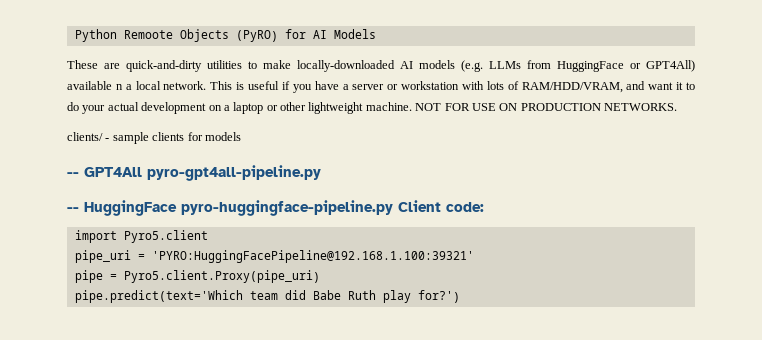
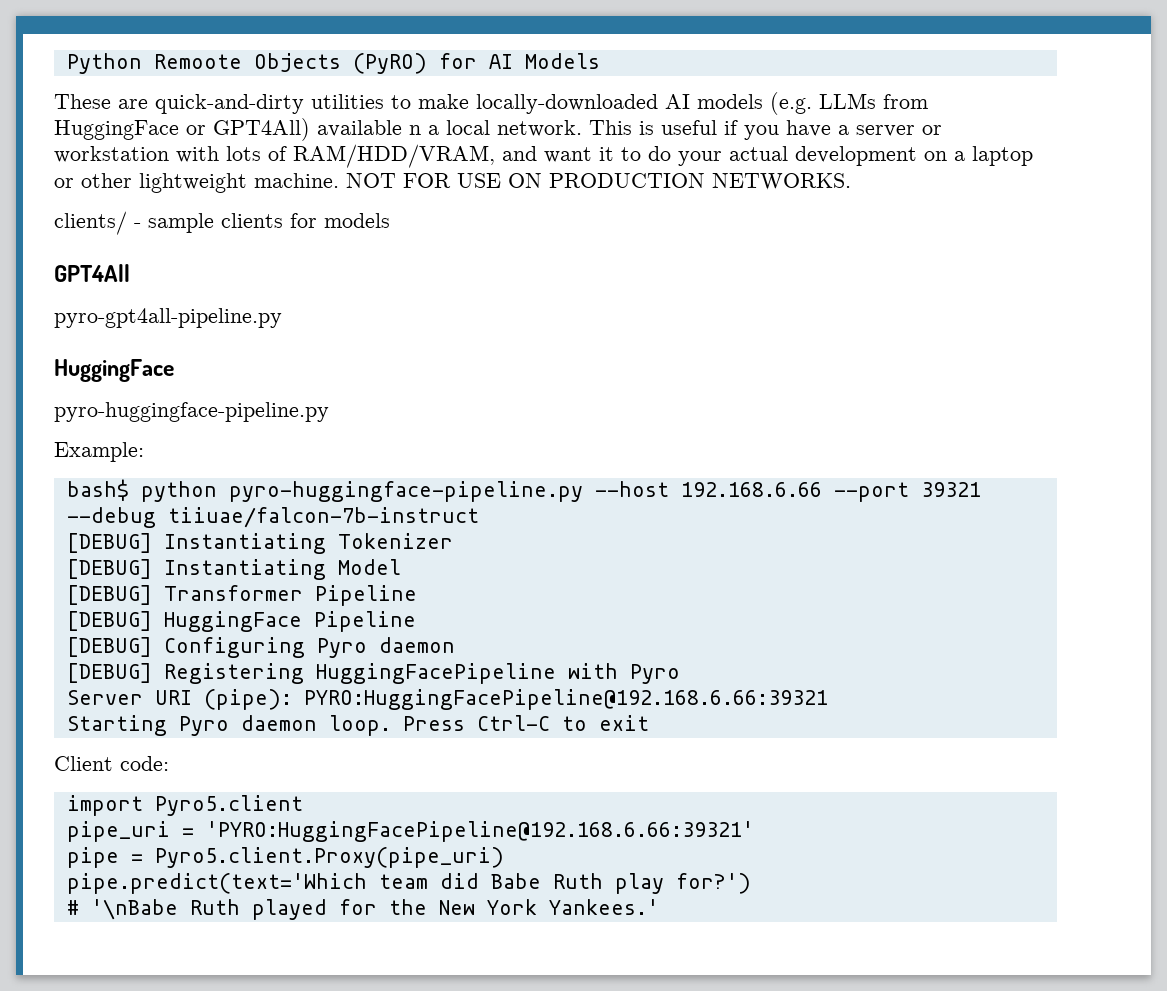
[67,172,79,177] -- -> (390, 220) none
(142, 172) none -> (130, 273) //
[67,200,393,216] -- HuggingFace pyro-huggingface-pipeline.py -> [54,359,174,382] [54,402,329,422] [54,442,144,462] [66,479,981,502] [66,507,479,528] [66,533,453,554] [66,559,401,580] [66,585,417,606] [66,611,416,632] [66,637,455,658] [66,663,680,684] [66,689,828,710] [66,715,649,736] HuggingFace // pyro-huggingface-pipeline.py // Example: // bash$ python pyro-huggingface-pipeline.py --host 192.168.6.66 --port 39321 --debug tiiuae/falcon-7b-instruct // [DEBUG] Instantiating Tokenizer // [DEBUG] Instantiating Model // [DEBUG] Transformer Pipeline // [DEBUG] HuggingFace Pipeline // [DEBUG] Configuring Pyro daemon // [DEBUG] Registering HuggingFacePipeline with Pyro // Server URI (pipe): PYRO:HuggingFacePipeline@192.168.6.66:39321 // Starting Pyro daemon loop. Press Ctrl-C to exit //
[151,250,474,263] 'PYRO:HuggingFacePipeline@192.168.1.100:39321' -> [205,821,754,842] 'PYRO:HuggingFacePipeline@192.168.6.66:39321'
(460, 296) none -> [66,899,659,920] // # '\nBabe Ruth played for the New York Yankees.'

